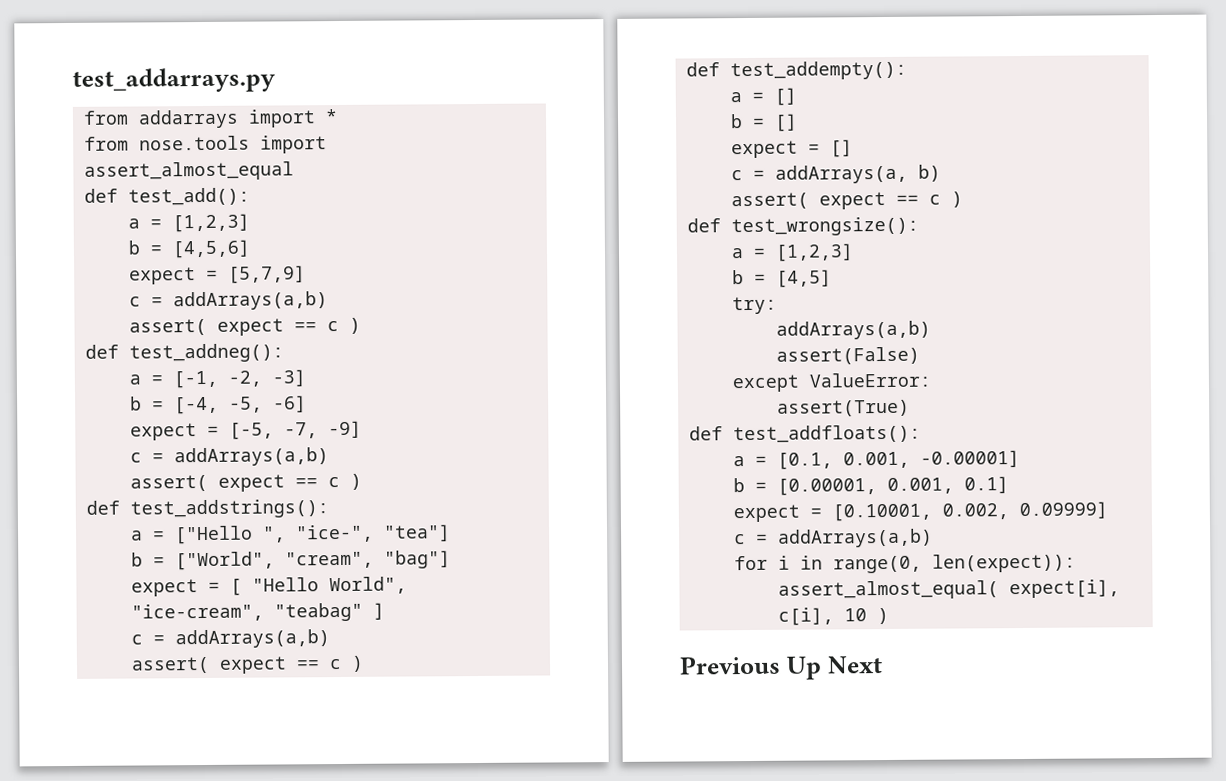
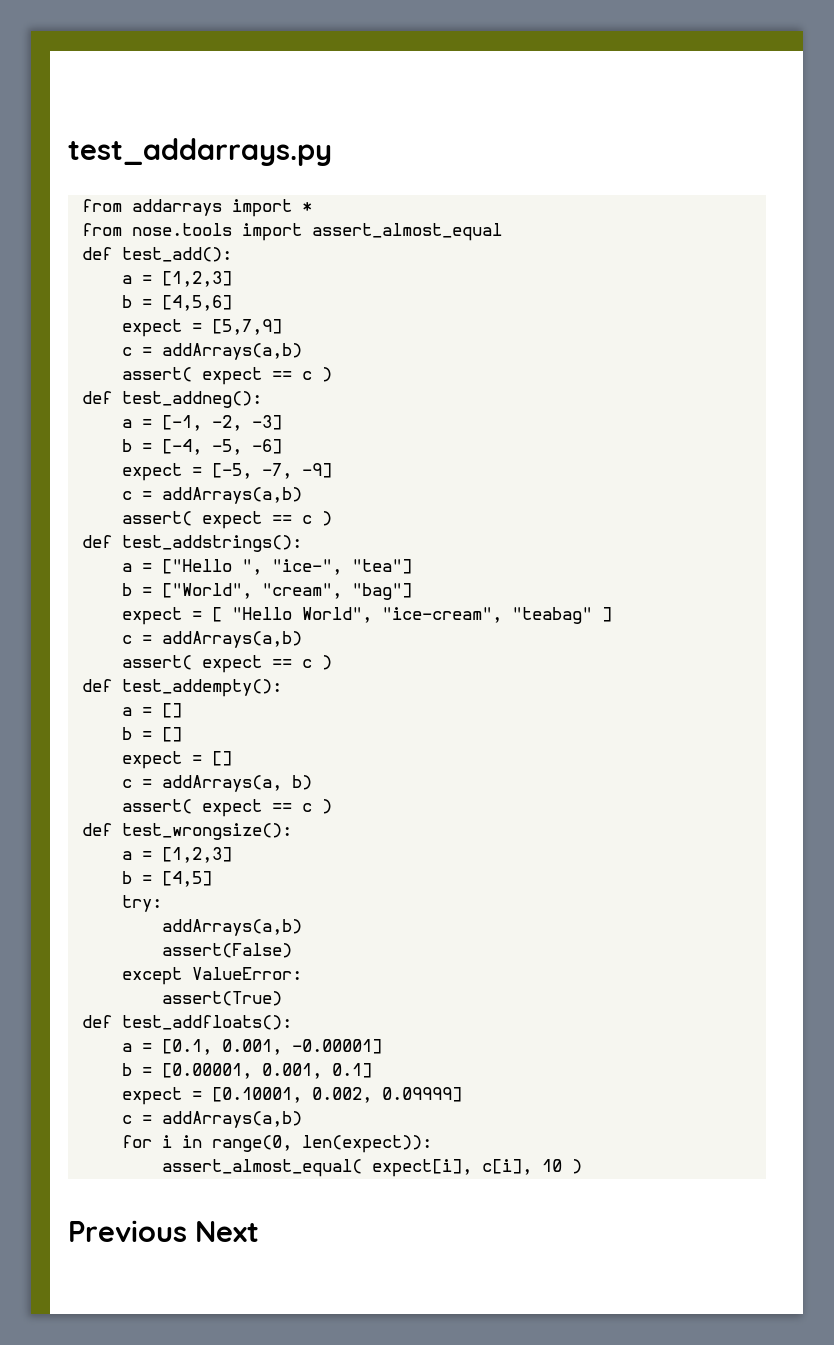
[785,656,822,680] Up -> (187, 1231) none

